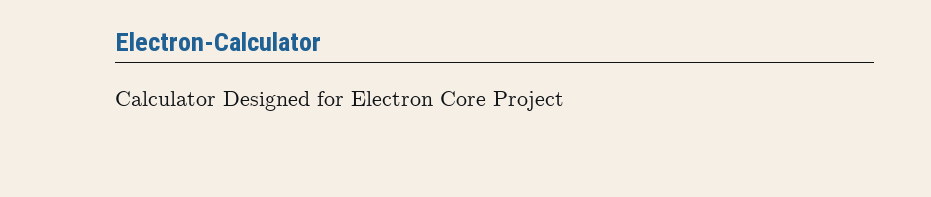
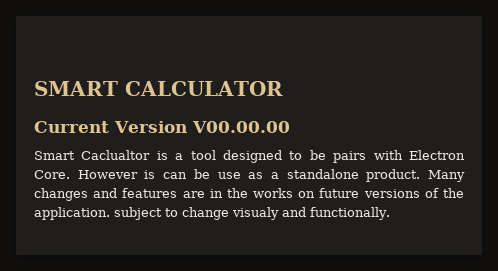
[115,32,321,51] [115,91,564,111] Electron-Calculator // Calculator Designed for Electron Core Project -> [34,81,283,96] [34,121,290,133] [34,150,465,163] [34,169,465,182] [34,188,465,201] [34,207,390,220] SMART CALCULATOR // Current Version V00.00.00 // Smart Caclualtor is a tool designed to be pairs with Electron Core. However is can be use as a standalone product. Many changes and features are in the works on future versions of the application. subject to change visualy and functionally.

